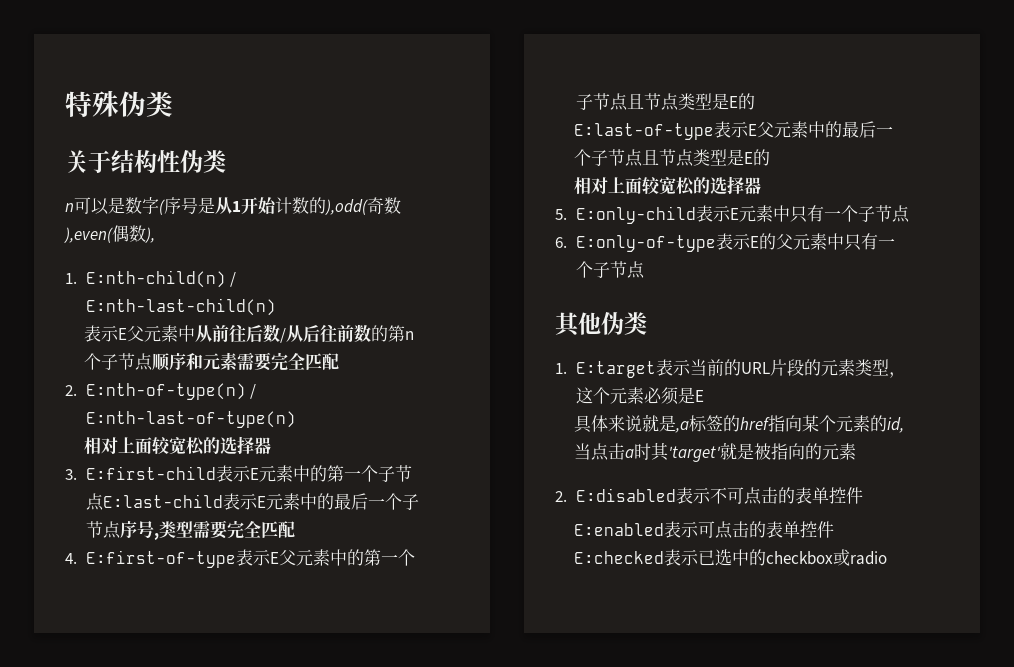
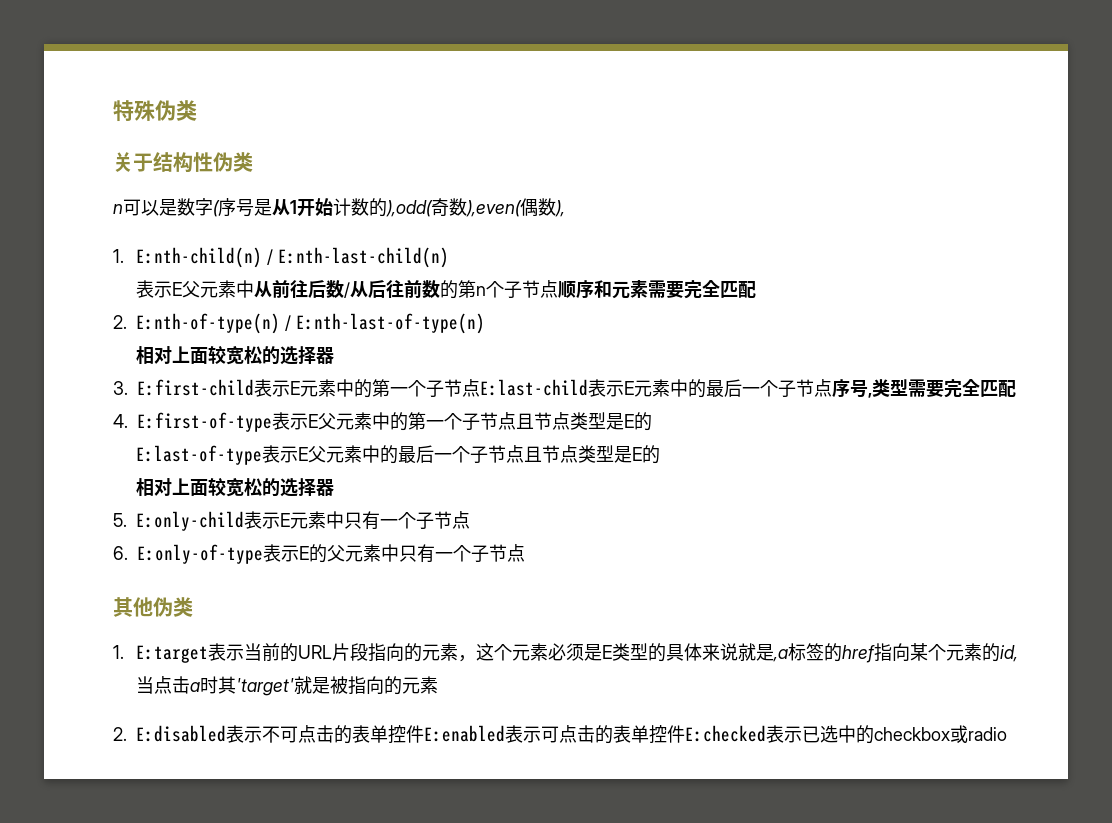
[803,359,889,376] 的元素类型 -> [367,643,458,662] 指向的元素
(704, 396) // -> [611,643,666,662] 类型的
(863, 495) // -> (424, 734) none

